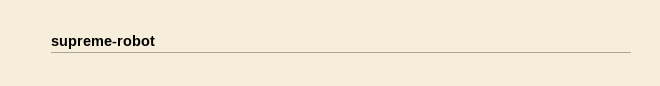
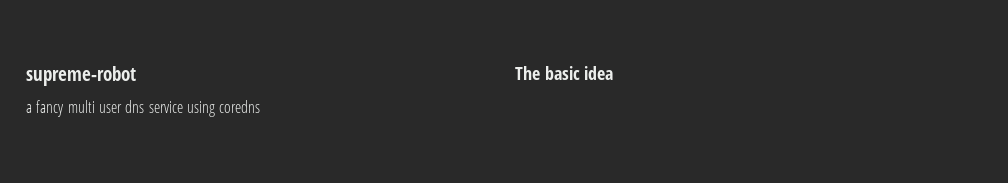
(155, 42) none -> [26,100,261,117] [515,66,614,80] // a fancy multi user dns service using coredns // The basic idea

